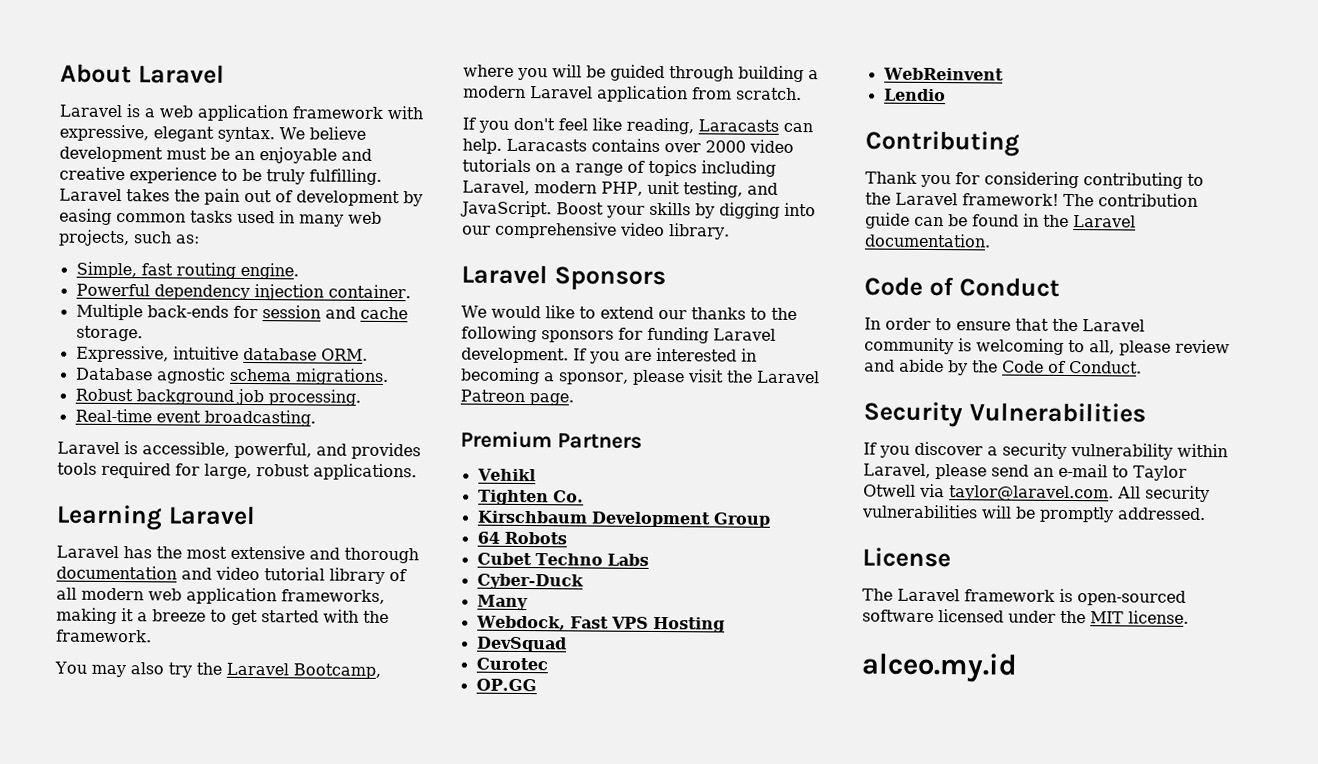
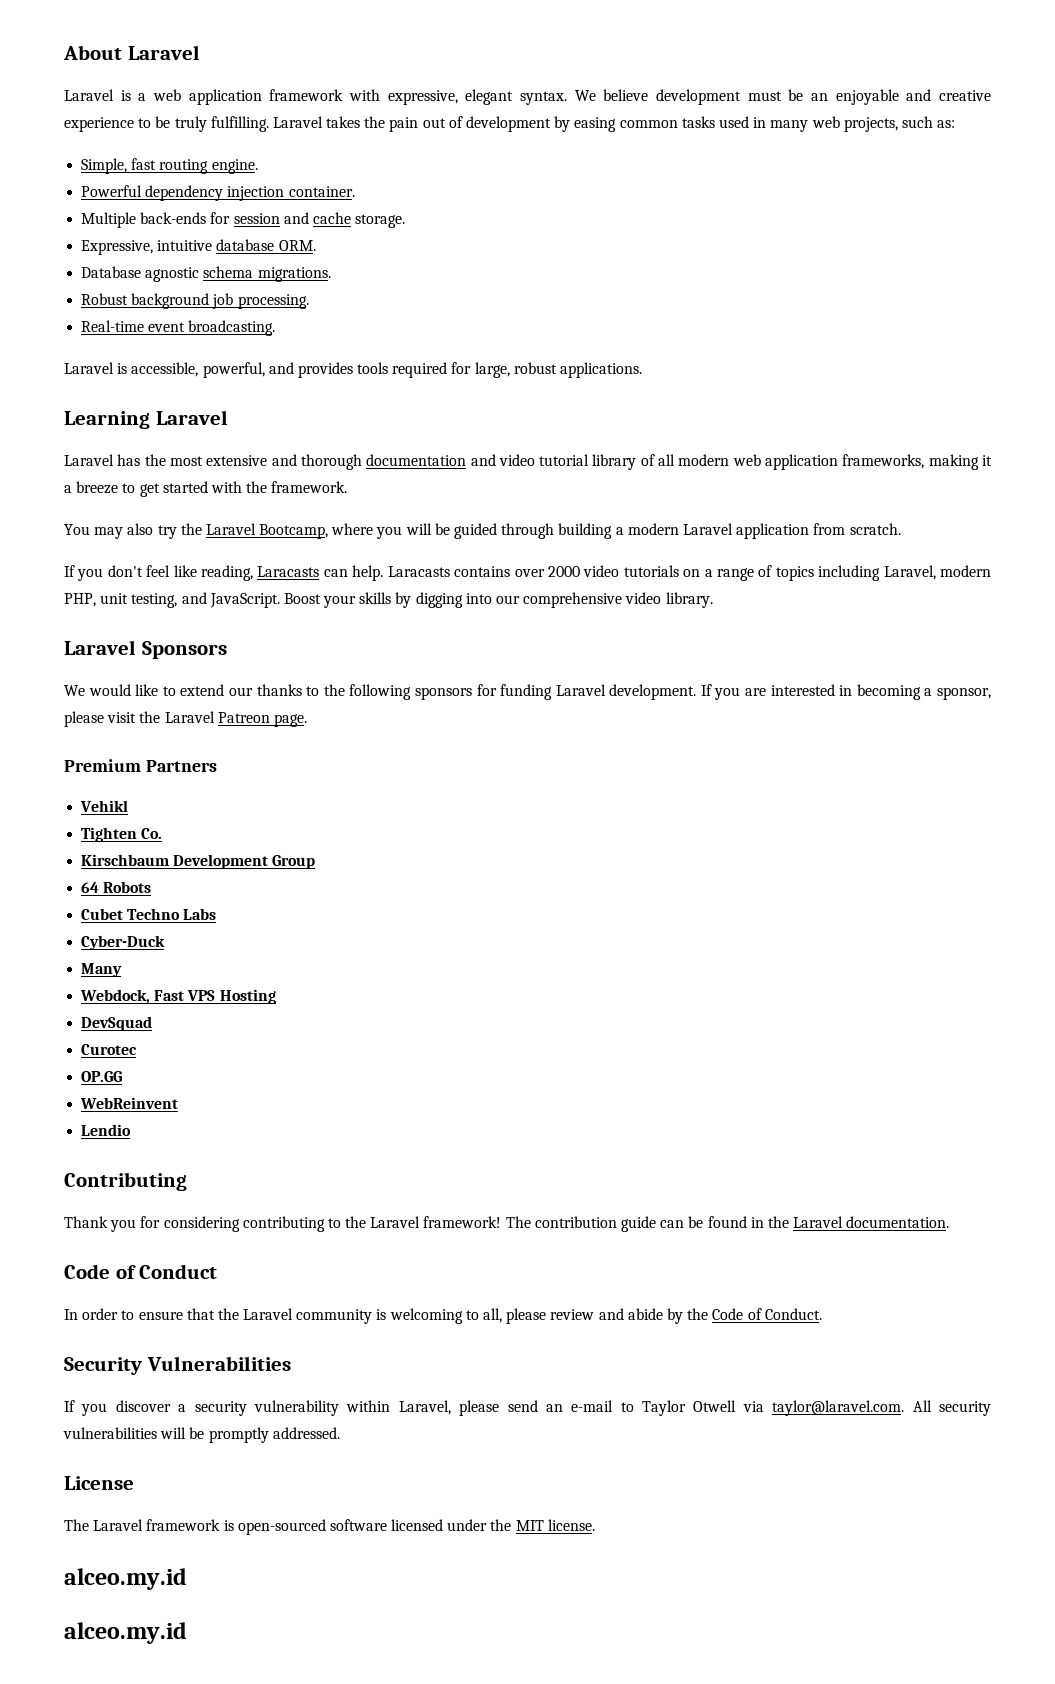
(1018, 667) none -> [64,1622,187,1644] // alceo.my.id

